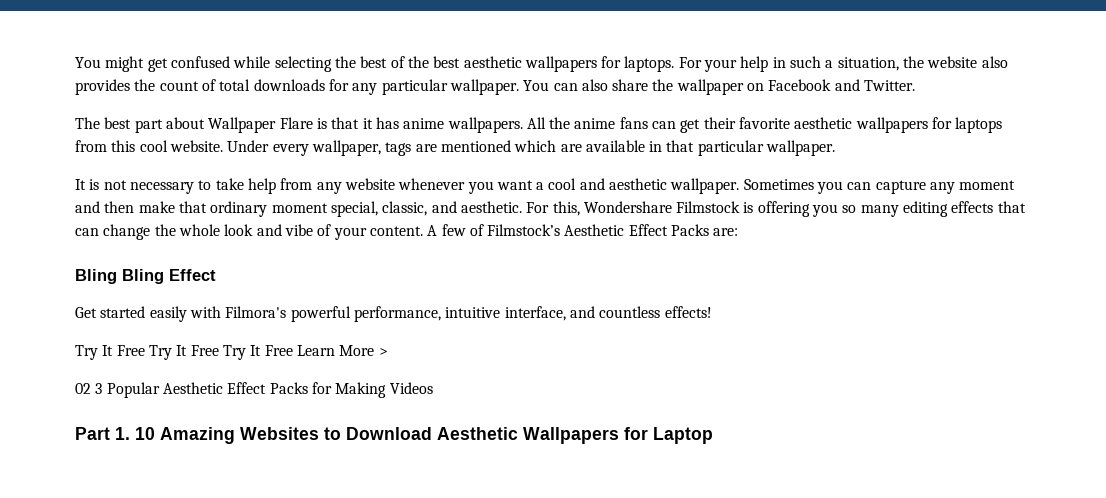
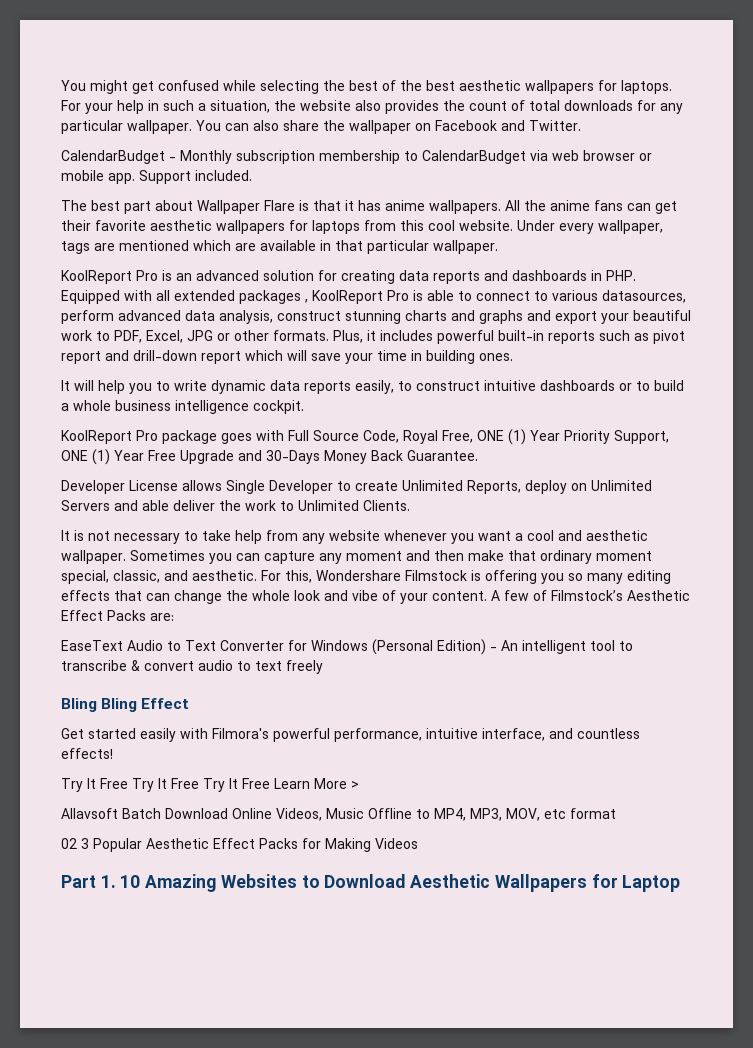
(916, 85) none -> [61,150,652,164] [61,170,252,184] // CalendarBudget - Monthly subscription membership to CalendarBudget via web browser or mobile app. Support included.
(836, 148) none -> [61,270,636,284] [61,290,686,304] [61,310,691,324] [61,330,685,344] [61,350,513,364] [61,380,684,394] [61,400,304,414] [61,429,669,445] [61,449,478,465] [61,480,652,494] [61,500,410,511] // KoolReport Pro is an advanced solution for creating data reports and dashboards in PHP. Equipped with all extended packages , KoolReport Pro is able to connect to various datasources, perform advanced data analysis, construct stunning charts and graphs and export your beautiful work to PDF, Excel, JPG or other formats. Plus, it includes powerful built-in reports such as pivot report and drill-down report which will save your time in building ones. // It will help you to write dynamic data reports easily, to construct intuitive dashboards or to build a whole business intelligence cockpit. // KoolReport Pro package goes with Full Source Code, Royal Free, ONE (1) Year Priority Support, ONE (1) Year Free Upgrade and 30-Days Money Back Guarantee. // Developer License allows Single Developer to create Unlimited Reports, deploy on Unlimited Servers and able deliver the work to Unlimited Clients.
(739, 232) none -> [61,639,633,655] [61,660,323,674] // EaseText Audio to Text Converter for Windows (Personal Edition) - An intelligent tool to transcribe & convert audio to text freely
(388, 352) none -> [61,808,616,821] // Allavsoft Batch Download Online Videos, Music Offline to MP4, MP3, MOV, etc format

